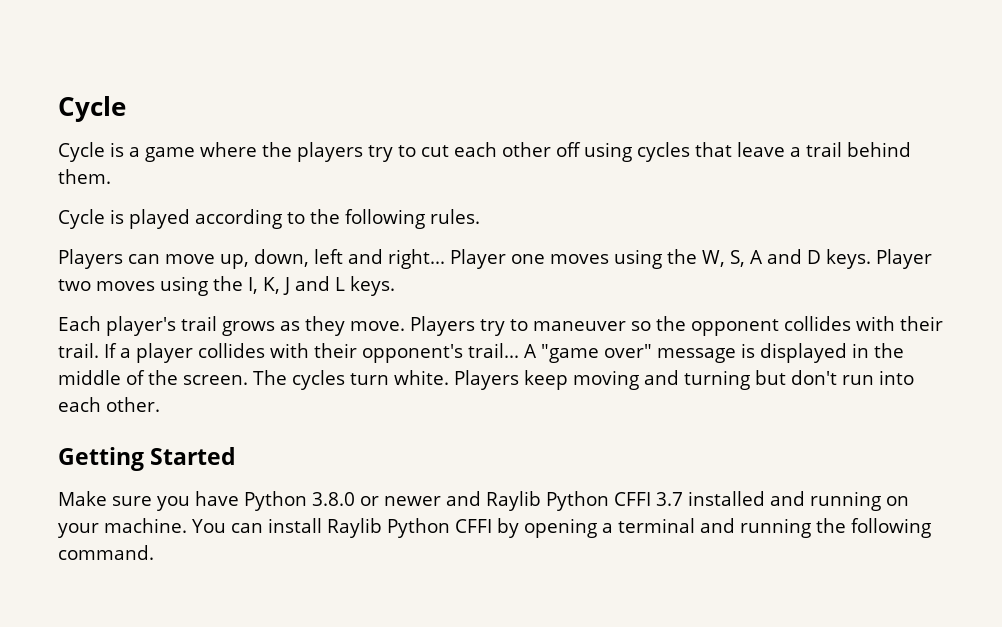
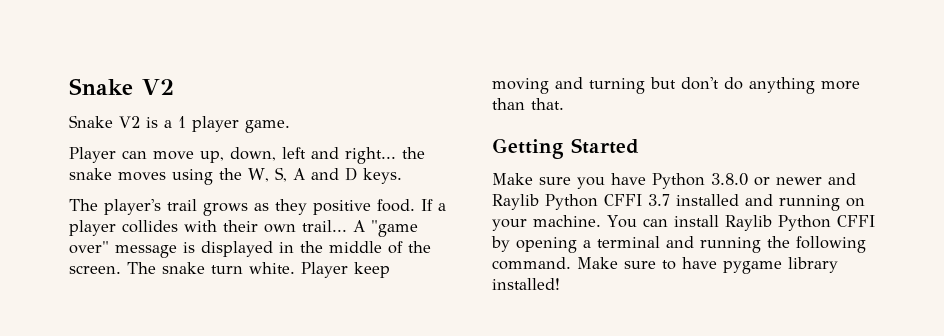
[58,96,126,122] [58,142,911,162] [58,169,111,184] [58,209,480,229] [58,249,123,269] Cycle // Cycle is a game where the players try to cut each other off using cycles that leave a trail behind them. // Cycle is played according to the following rules. // Players -> [69,78,174,95] [69,115,290,133] [69,147,116,163] Snake V2 // Snake V2 is a 1 player game. // Player
[450,249,545,269] Player one -> [402,147,425,159] [69,168,112,180] the snake
[875,249,932,269] [58,276,395,296] [58,316,101,331] Player two moves using the I, K, J and L keys. // Each -> [69,199,98,211] // The
[350,316,944,336] [58,343,99,358] move. Players try to maneuver so the opponent collides with their trail. -> [313,199,415,215] positive food.
[362,344,463,363] opponent's -> [264,224,296,233] own
[292,370,345,390] cycles -> [162,262,205,274] snake
[454,370,519,390] Players -> [301,262,348,278] Player
[842,370,914,385] [58,397,160,412] run into each other. -> [724,77,860,94] [492,98,564,110] do anything more than that.
(154, 552) none -> [577,257,838,274] [492,278,560,290] Make sure to have pygame library installed!

